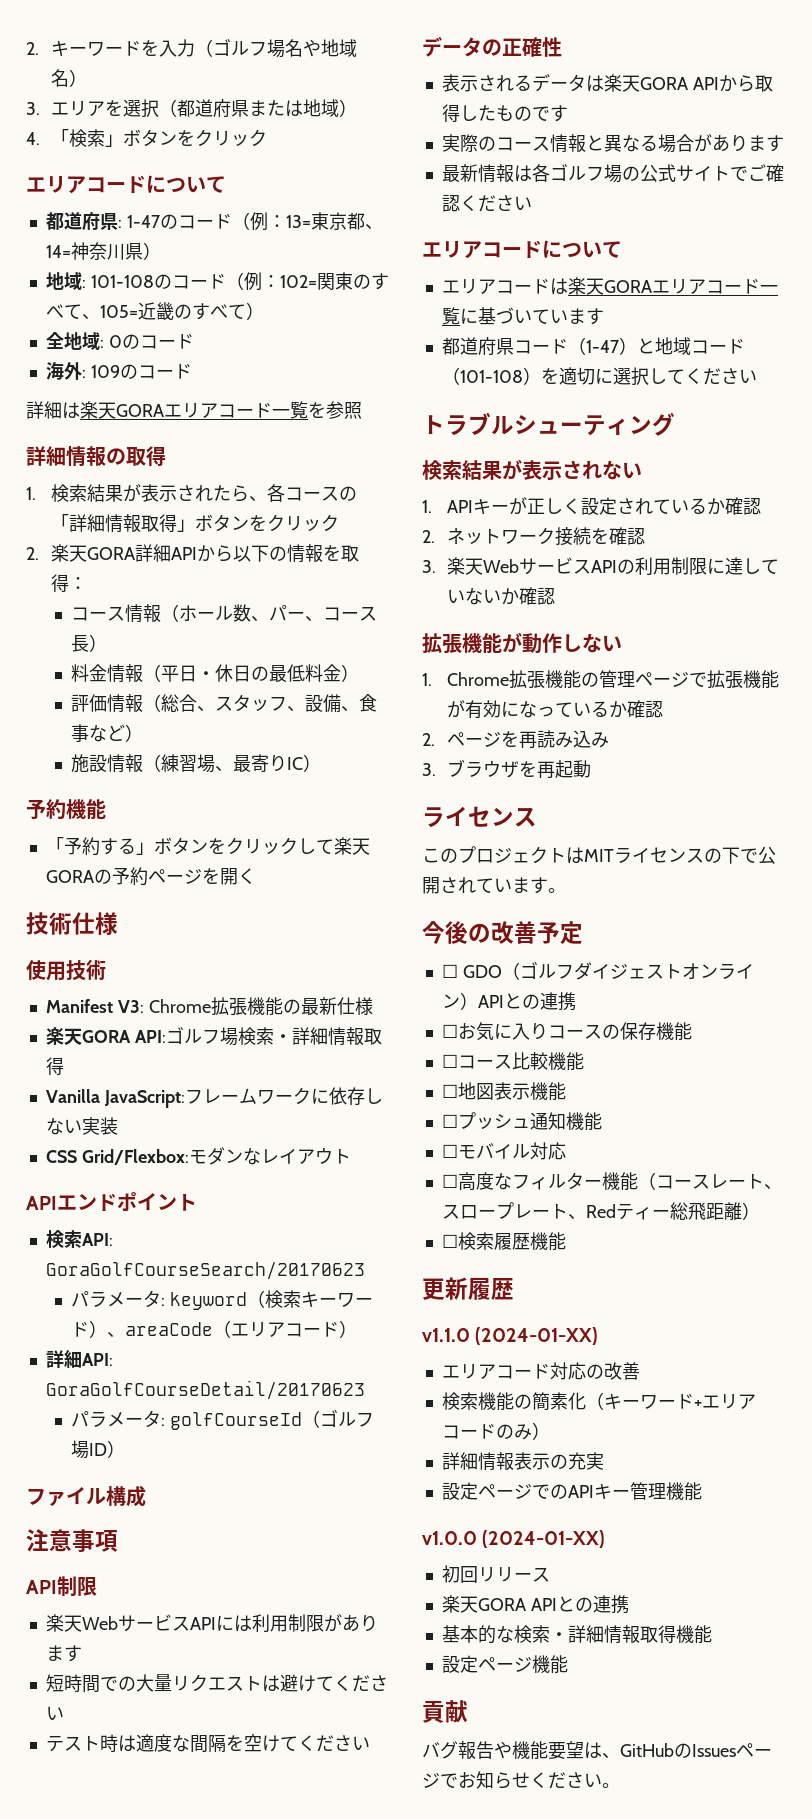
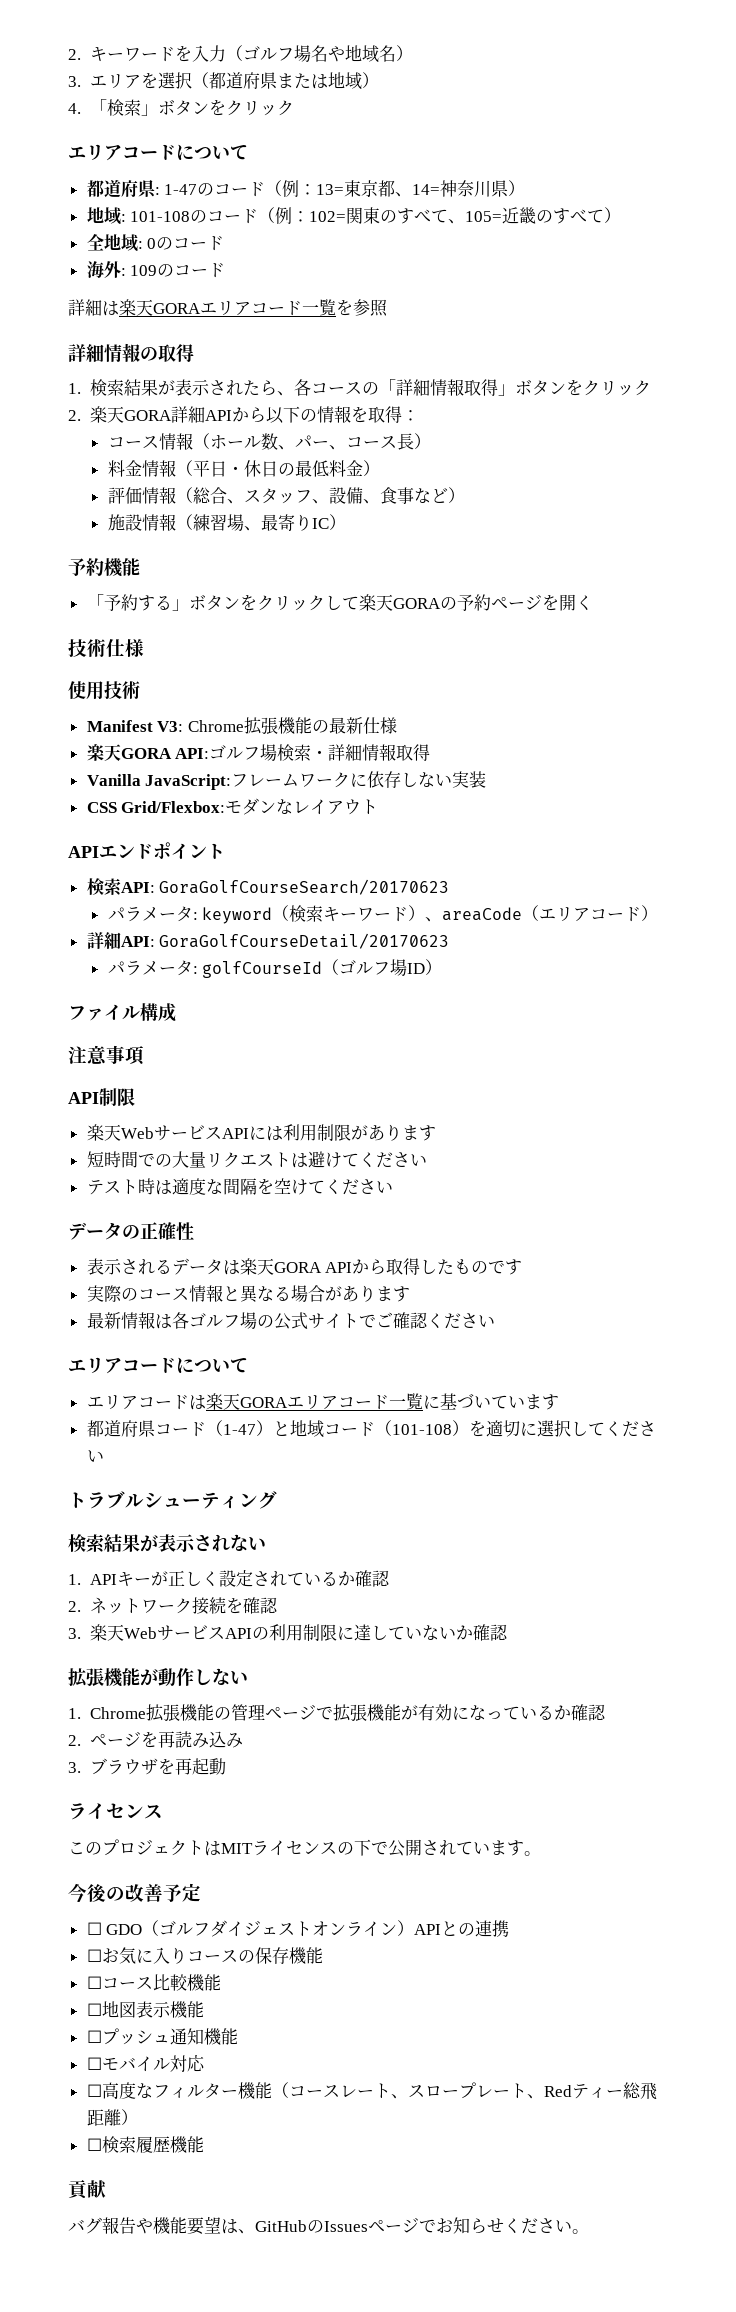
[422,1277,514,1300] [422,1327,599,1345] [441,1362,640,1380] [441,1392,756,1411] [441,1422,550,1440] [441,1452,604,1471] [441,1482,702,1501] [422,1530,606,1548] [441,1565,550,1583] [441,1595,629,1614] [441,1625,712,1644] [441,1655,568,1674] // 更新履歴 // v1.1.0 (2024-01-XX) // エリアコード対応の改善 // 検索機能の簡素化（キーワード+エリアコードのみ） // 詳細情報表示の充実 // 設定ページでのAPIキー管理機能 // v1.0.0 (2024-01-XX) // 初回リリース // 楽天GORA APIとの連携 // 基本的な検索・詳細情報取得機能 // 設定ページ機能 -> (204, 2144) none

